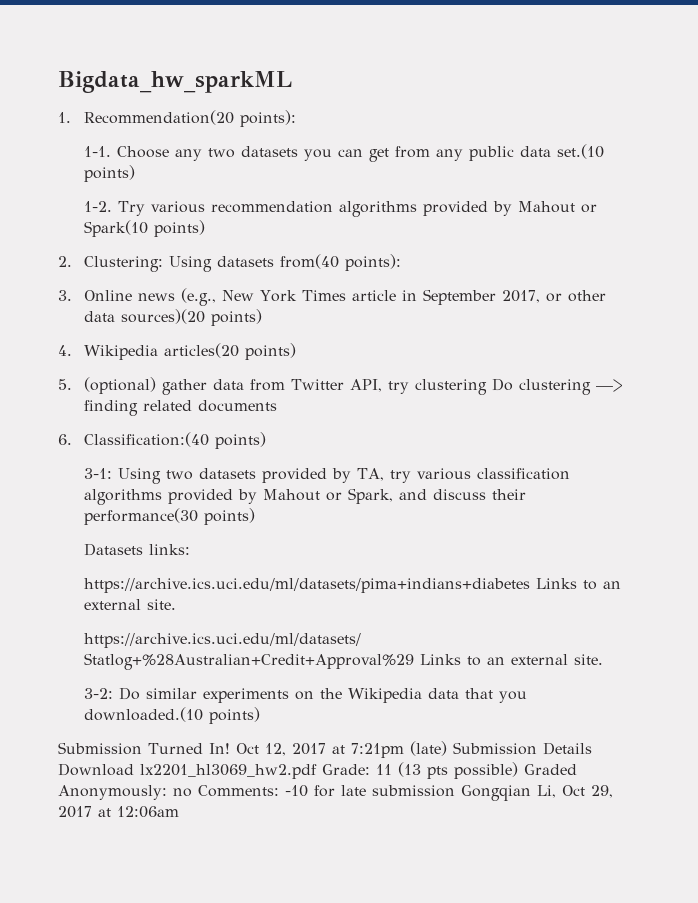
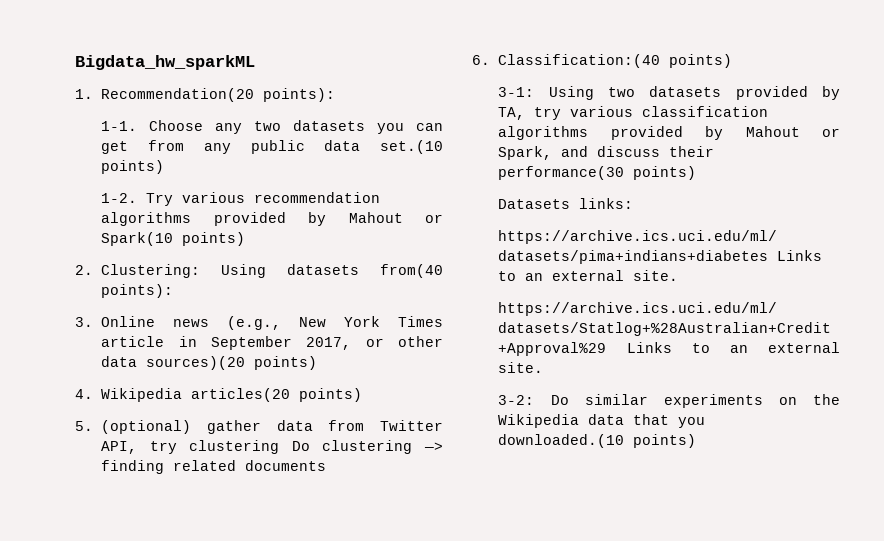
[58,741,592,758] [58,762,577,779] [58,785,613,801] [58,806,179,818] // Submission Turned In! Oct 12, 2017 at 7:21pm (late) Submission Details Download lx2201_hl3069_hw2.pdf Grade: 11 (13 pts possible) Graded Anonymously: no Comments: -10 for late submission Gongqian Li, Oct 29, 2017 at 12:06am -> (697, 441) none

